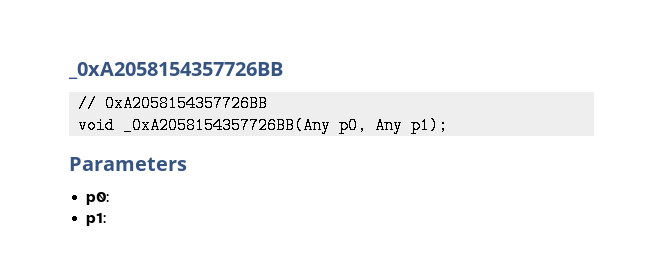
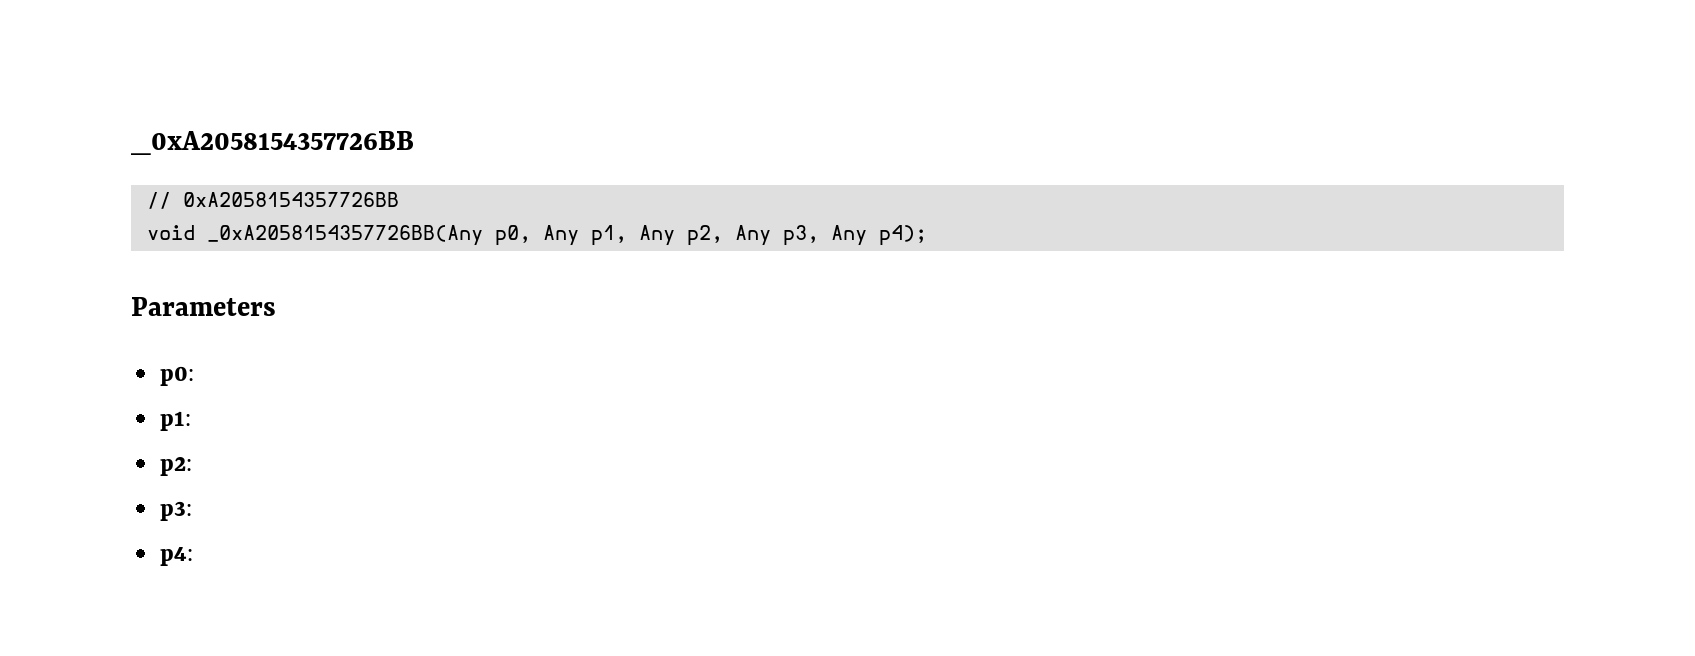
[411,117,449,134] p1); -> [590,225,927,246] p1, Any p2, Any p3, Any p4);
(107, 219) none -> [160,457,193,476] [160,501,193,521] [160,547,194,566] // p2: // p3: // p4:

